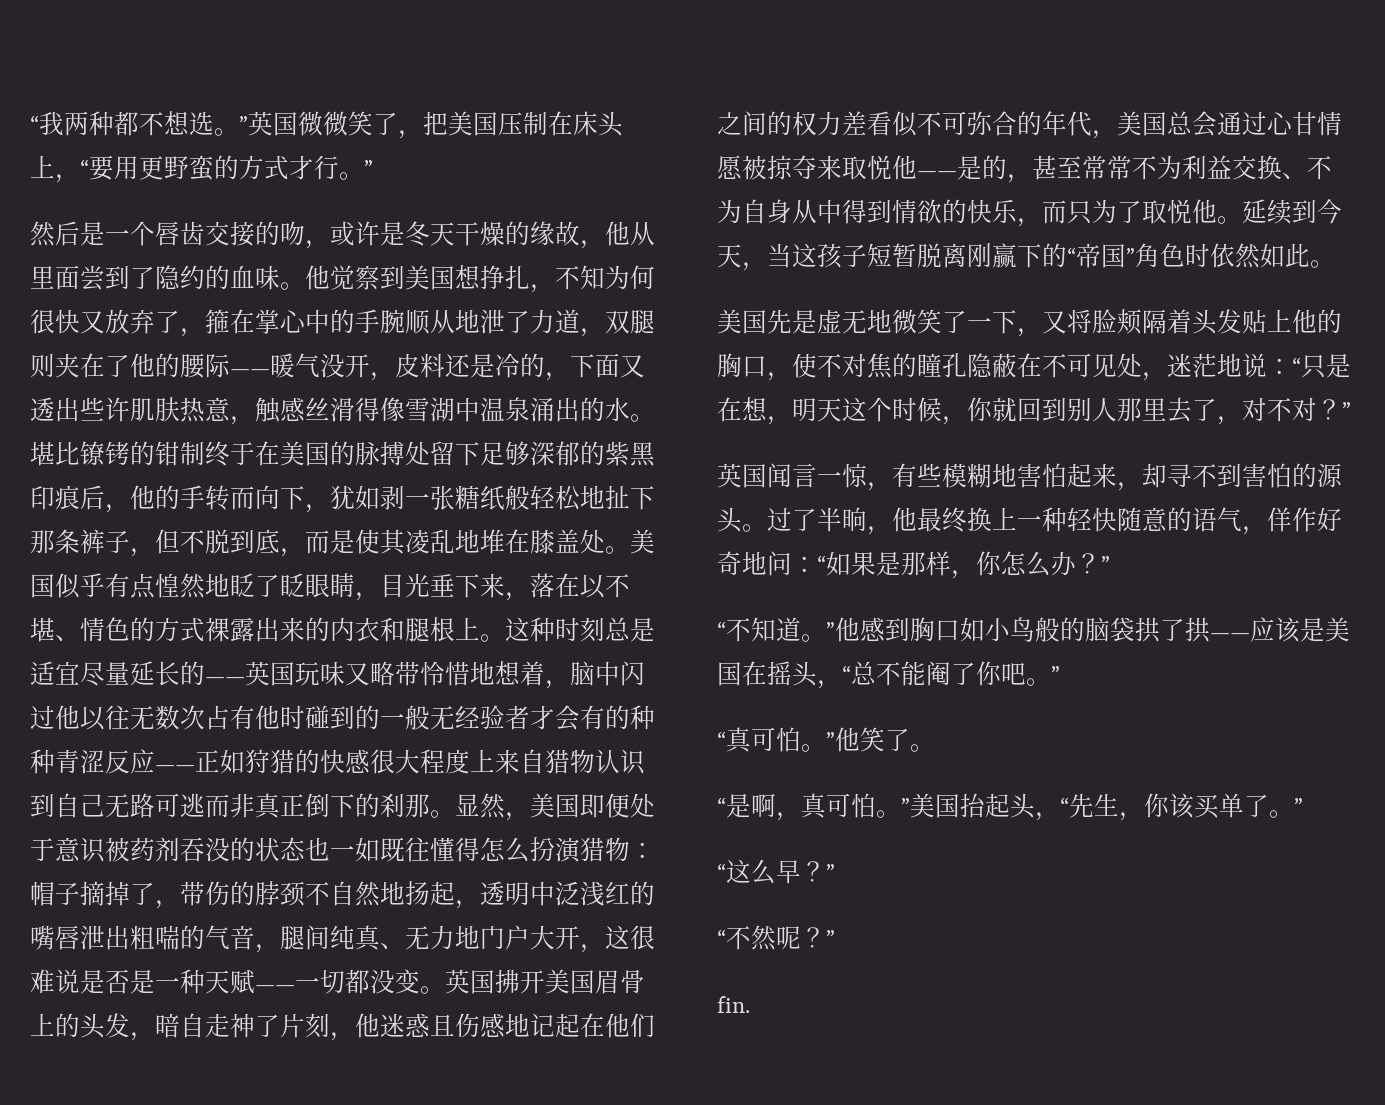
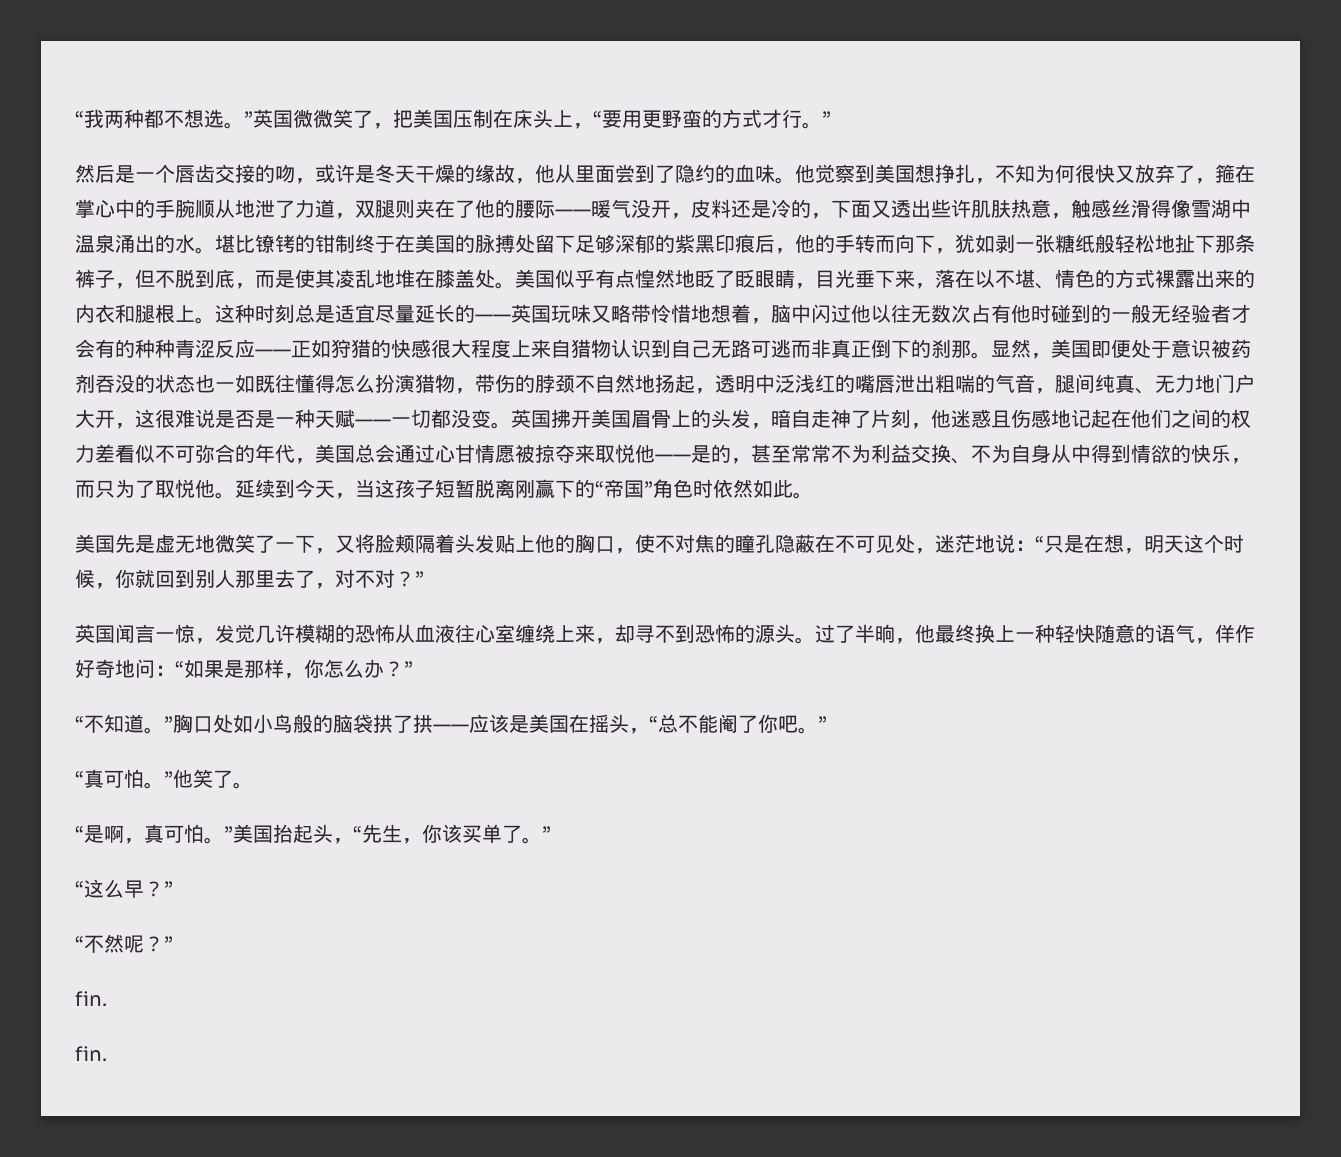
[630,842,655,859] [30,881,155,906] ：帽子摘掉了 -> (455, 383) none
[892,463,1092,488] 有些模糊地害怕起 -> [215,624,575,643] 发觉几许模糊的恐怖从血液往心室缠绕上
[1242,463,1292,488] 害怕 -> [695,624,735,643] 恐怖
[835,617,960,642] 他感到胸口 -> [173,714,233,733] 胸口处
(750, 1004) none -> [75,1046,107,1061] // fin.

